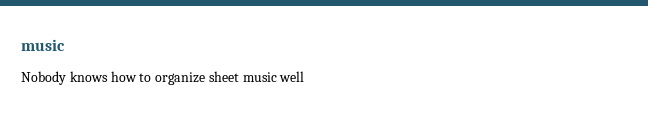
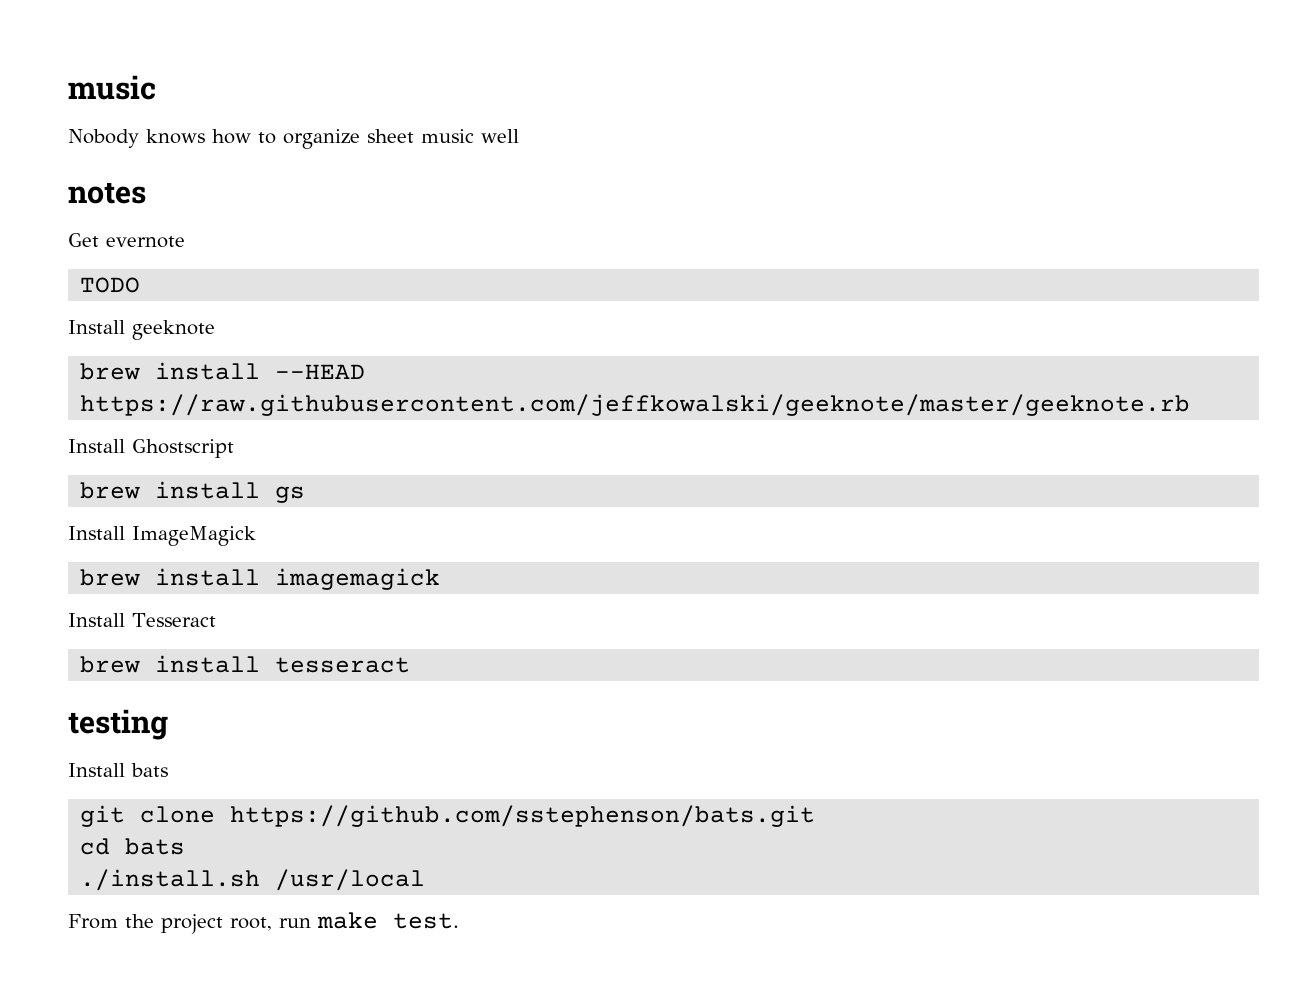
(305, 76) none -> [68,182,146,204] [68,233,185,248] [80,277,141,293] [68,320,215,340] [80,362,366,380] [80,394,1191,416] [68,439,234,458] [80,481,306,503] [68,526,256,546] [80,568,441,590] [68,613,216,627] [80,655,411,673] [68,709,168,740] [68,763,168,777] [80,805,816,827] [80,838,186,855] [80,869,426,891] [68,912,459,934] // notes // Get evernote // TODO // Install geeknote // brew install --HEAD https://raw.githubusercontent.com/jeffkowalski/geeknote/master/geeknote.rb // Install Ghostscript // brew install gs // Install ImageMagick // brew install imagemagick // Install Tesseract // brew install tesseract // testing // Install bats // git clone https://github.com/sstephenson/bats.git // cd bats // ./install.sh /usr/local // From the project root, run make test.

